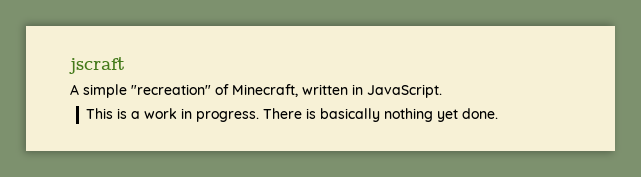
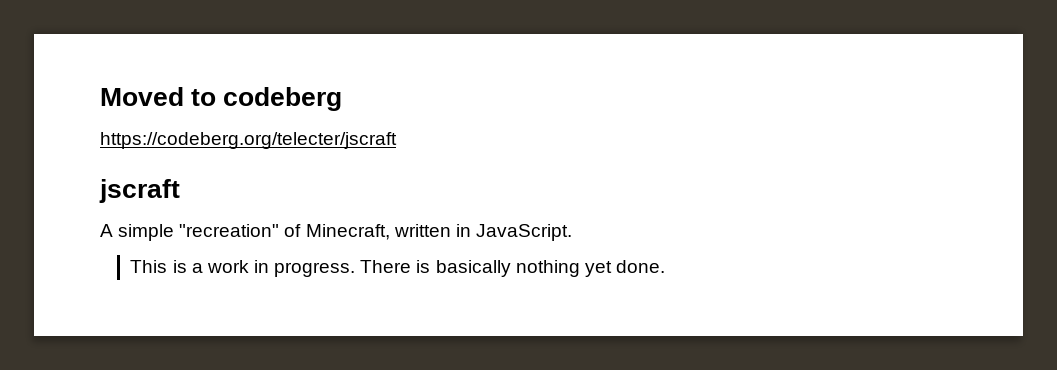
(69, 65) none -> [100,87,343,111] [100,132,397,149] Moved to codeberg // https://codeberg.org/telecter/jscraft //

